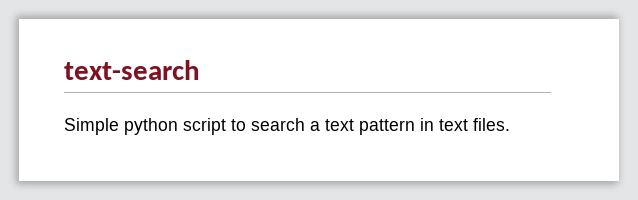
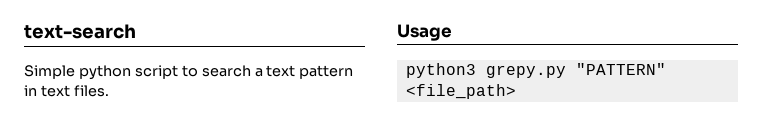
(510, 124) none -> [397,24,452,41] [405,63,666,78] [405,84,516,99] // Usage // python3 grepy.py "PATTERN" <file_path>

